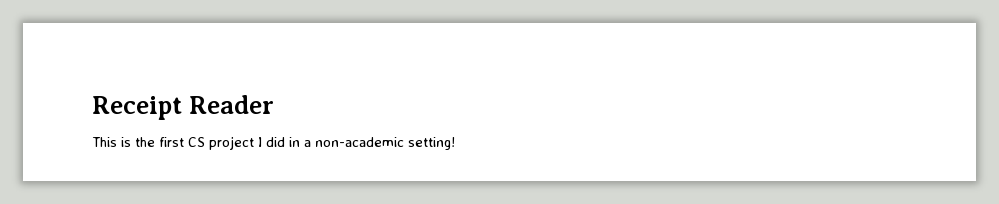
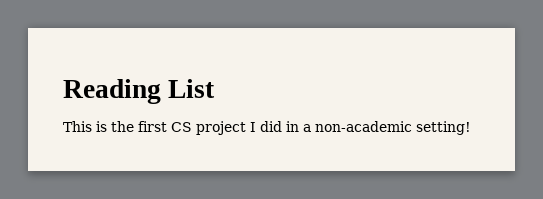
[92,95,275,120] Receipt Reader -> [63,79,216,104] Reading List

